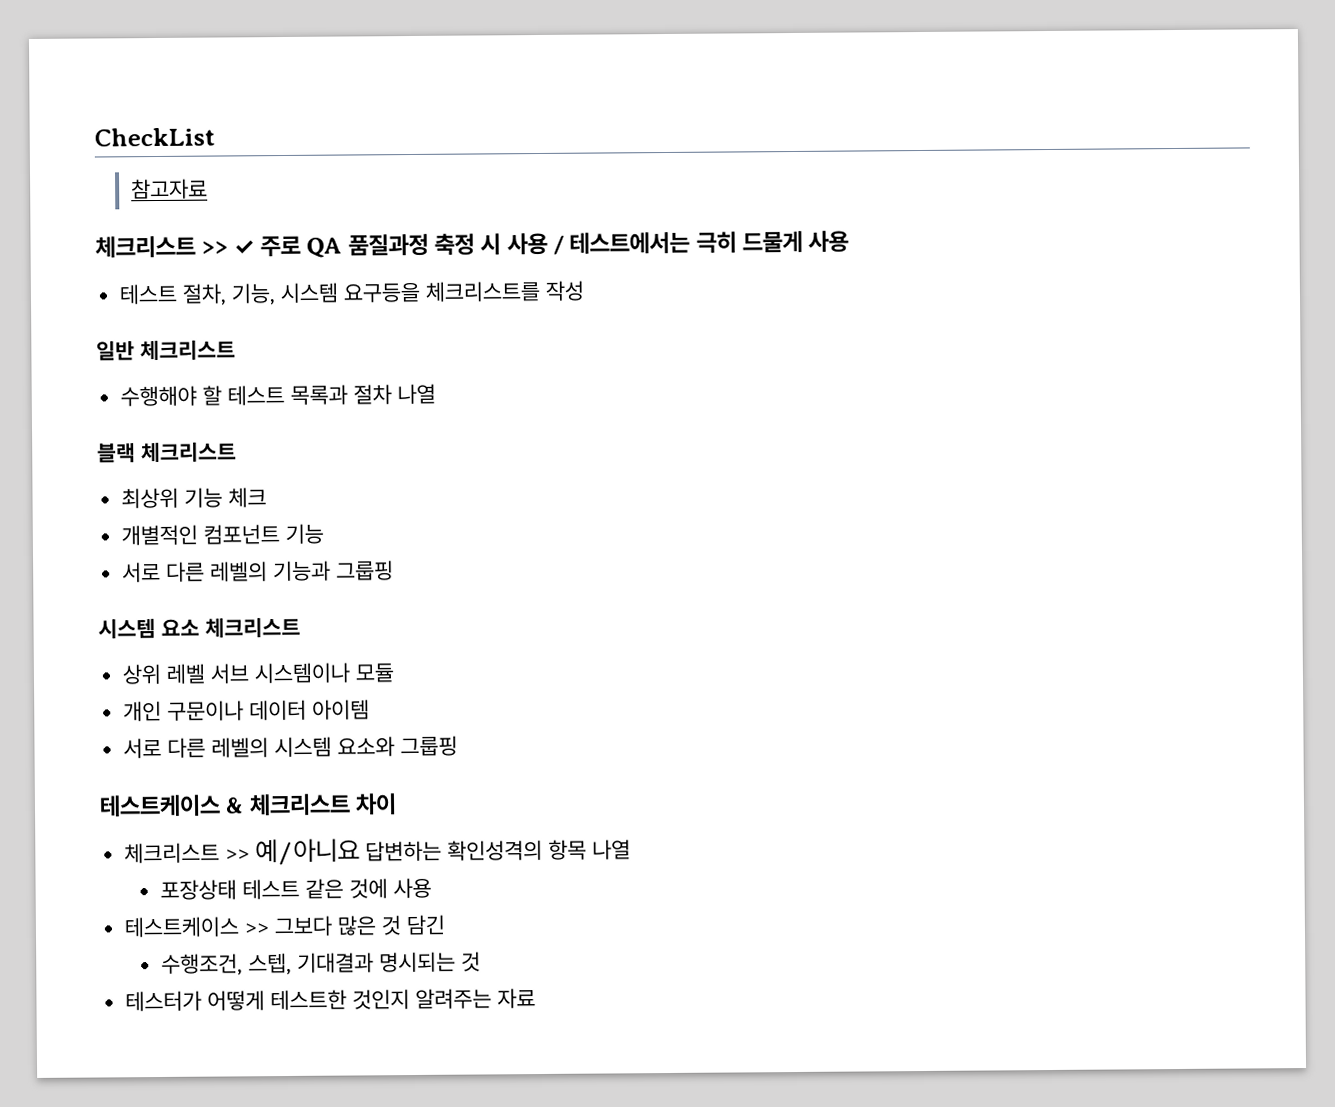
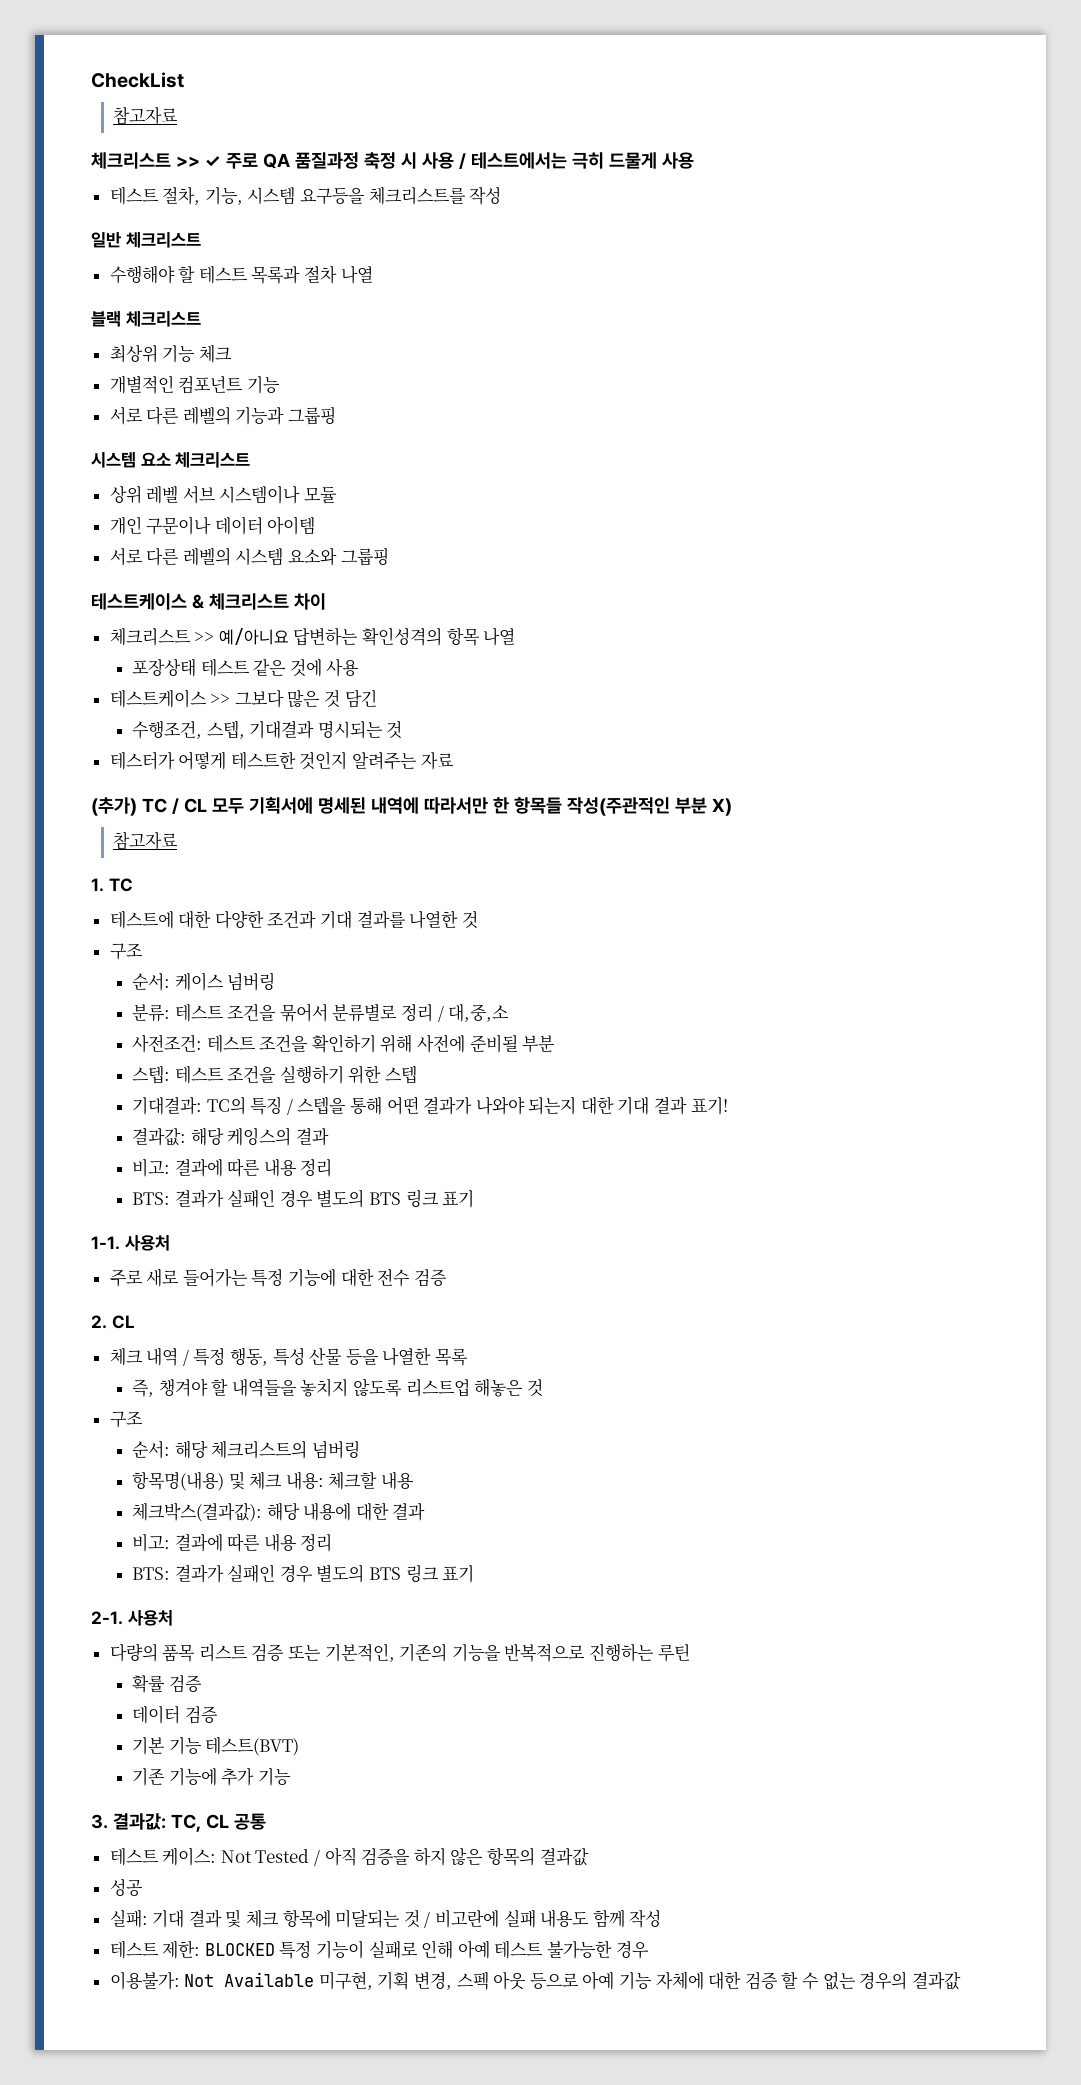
(536, 998) none -> [91,797,732,816] [113,831,179,850] [91,878,133,892] [109,910,478,929] [109,943,143,960] [131,972,276,991] [131,1003,510,1022] [131,1034,556,1053] [131,1065,417,1084] [131,1096,728,1115] [131,1127,329,1146] [131,1158,333,1177] [131,1189,475,1208] [91,1235,170,1251] [109,1268,447,1287] [91,1315,135,1329] [109,1347,469,1366] [131,1378,543,1397] [109,1411,143,1428] [131,1440,360,1459] [131,1471,414,1491] [131,1502,426,1522] [131,1533,333,1552] [131,1564,475,1583] [91,1610,173,1626] [109,1643,690,1662] [131,1675,202,1693] [131,1705,218,1724] [131,1736,300,1756] [131,1768,291,1786] [91,1813,266,1832] [109,1847,589,1866] [109,1879,143,1896] [109,1909,662,1928] [109,1940,649,1959] [109,1971,961,1990] // (추가) TC / CL 모두 기획서에 명세된 내역에 따라서만 한 항목들 작성(주관적인 부분 X) // 참고자료 // 1. TC // 테스트에 대한 다양한 조건과 기대 결과를 나열한 것 // 구조 // 순서: 케이스 넘버링 // 분류: 테스트 조건을 묶어서 분류별로 정리 / 대,중,소 // 사전조건: 테스트 조건을 확인하기 위해 사전에 준비될 부분 // 스텝: 테스트 조건을 실행하기 위한 스텝 // 기대결과: TC의 특징 / 스텝을 통해 어떤 결과가 나와야 되는지 대한 기대 결과 표기! // 결과값: 해당 케잉스의 결과 // 비고: 결과에 따른 내용 정리 // BTS: 결과가 실패인 경우 별도의 BTS 링크 표기 // 1-1. 사용처 // 주로 새로 들어가는 특정 기능에 대한 전수 검증 // 2. CL // 체크 내역 / 특정 행동, 특성 산물 등을 나열한 목록 // 즉, 챙겨야 할 내역들을 놓치지 않도록 리스트업 해놓은 것 // 구조 // 순서: 해당 체크리스트의 넘버링 // 항목명(내용) 및 체크 내용: 체크할 내용 // 체크박스(결과값): 해당 내용에 대한 결과 // 비고: 결과에 따른 내용 정리 // BTS: 결과가 실패인 경우 별도의 BTS 링크 표기 // 2-1. 사용처 // 다량의 품목 리스트 검증 또는 기본적인, 기존의 기능을 반복적으로 진행하는 루틴 // 확률 검증 // 데이터 검증 // 기본 기능 테스트(BVT) // 기존 기능에 추가 기능 // 3. 결과값: TC, CL 공통 // 테스트 케이스: Not Tested / 아직 검증을 하지 않은 항목의 결과값 // 성공 // 실패: 기대 결과 및 체크 항목에 미달되는 것 / 비고란에 실패 내용도 함께 작성 // 테스트 제한: BLOCKED 특정 기능이 실패로 인해 아예 테스트 불가능한 경우 // 이용불가: Not Available 미구현, 기획 변경, 스펙 아웃 등으로 아예 기능 자체에 대한 검증 할 수 없는 경우의 결과값

